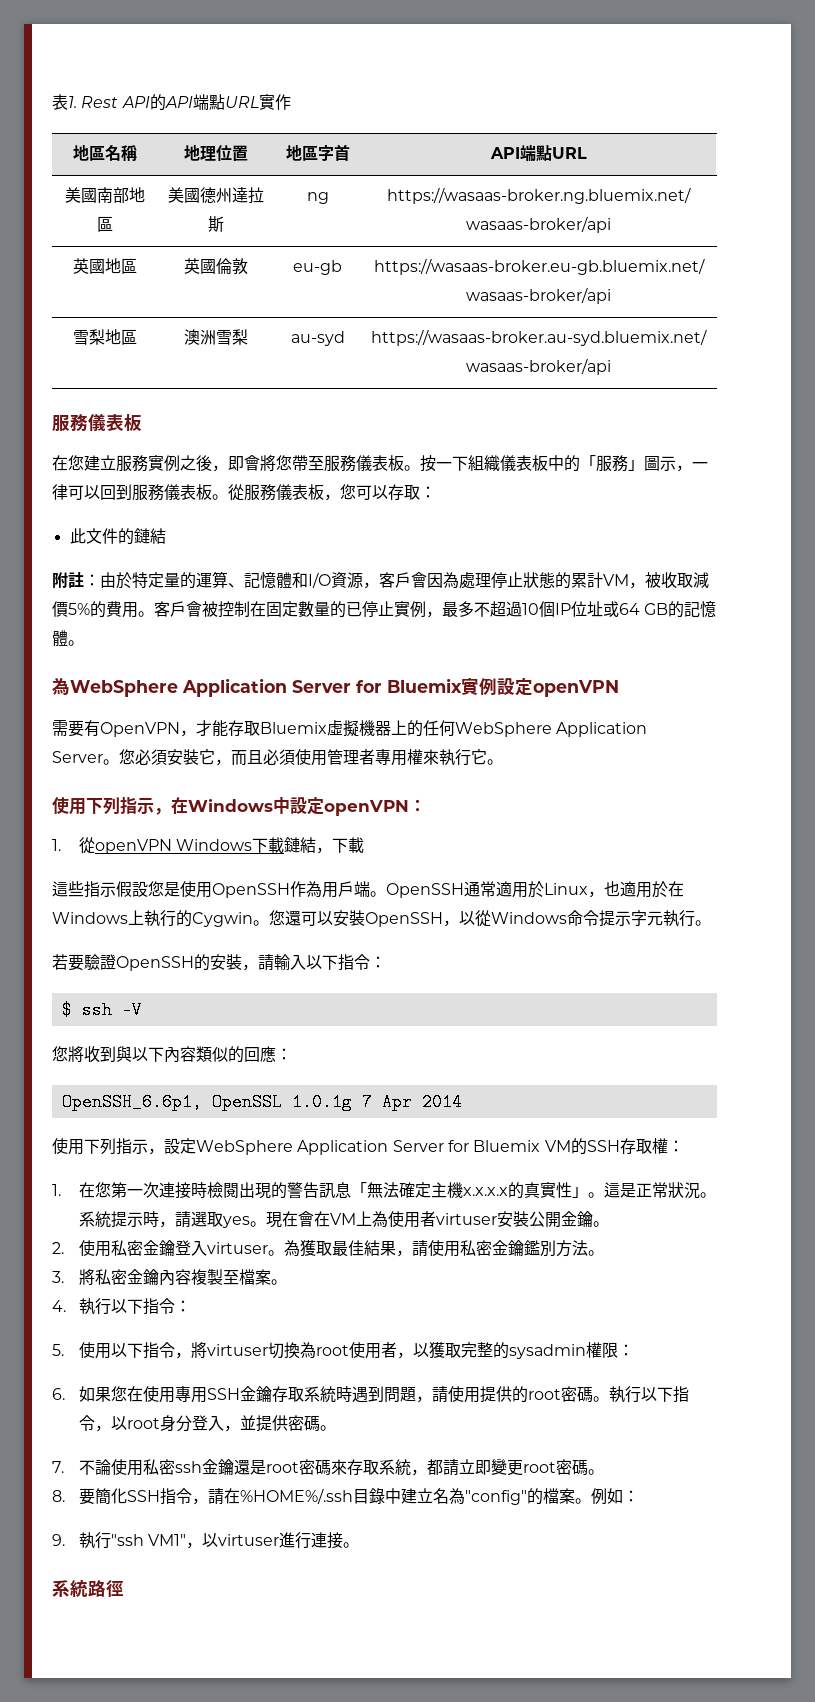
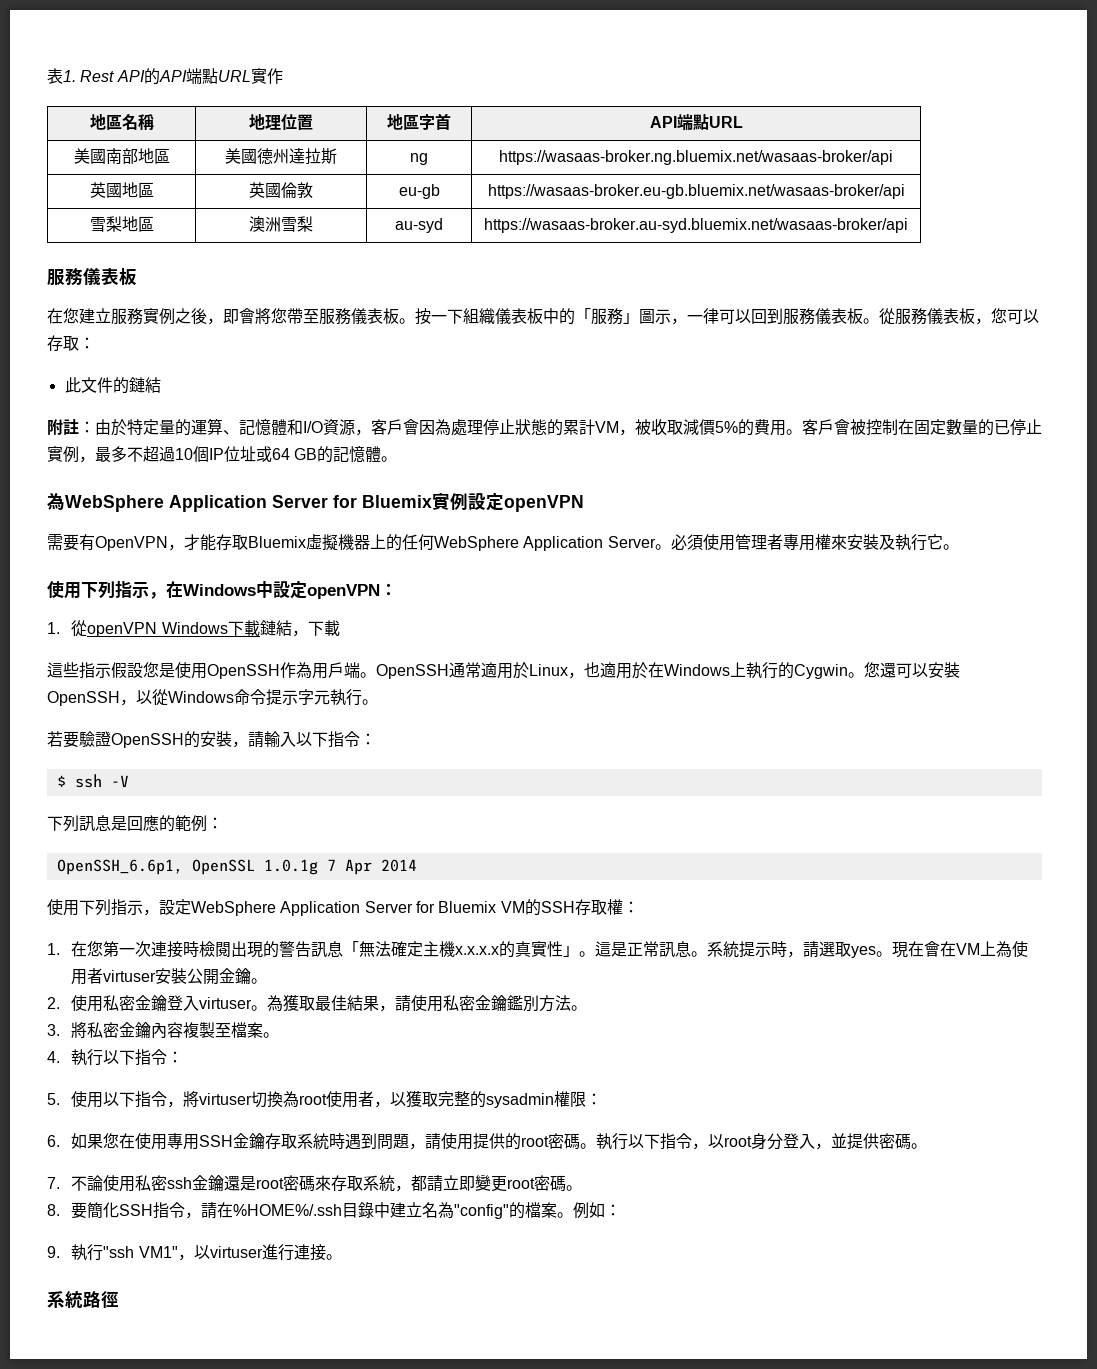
[119,749,263,766] 您必須安裝它，而且 -> (671, 547) none
(439, 757) none -> [846,534,895,550] 安裝及
[52,1046,276,1063] 您將收到與以下內容類似的回應 -> [47,815,207,832] 下列訊息是回應的範例
[667,1182,700,1199] 狀況 -> [659,941,692,958] 訊息

